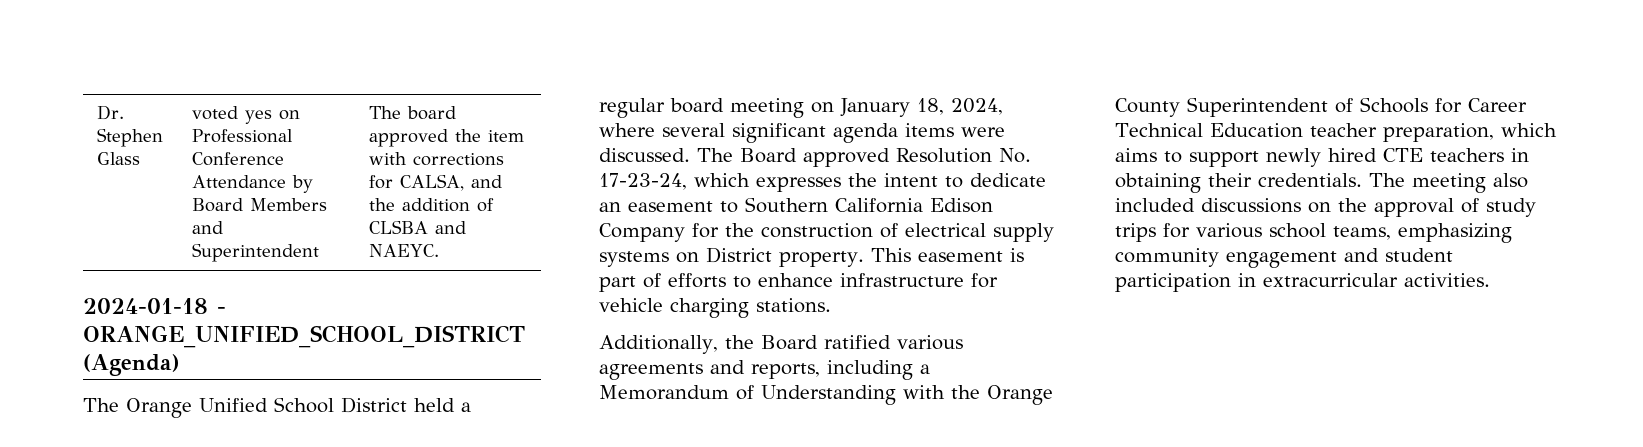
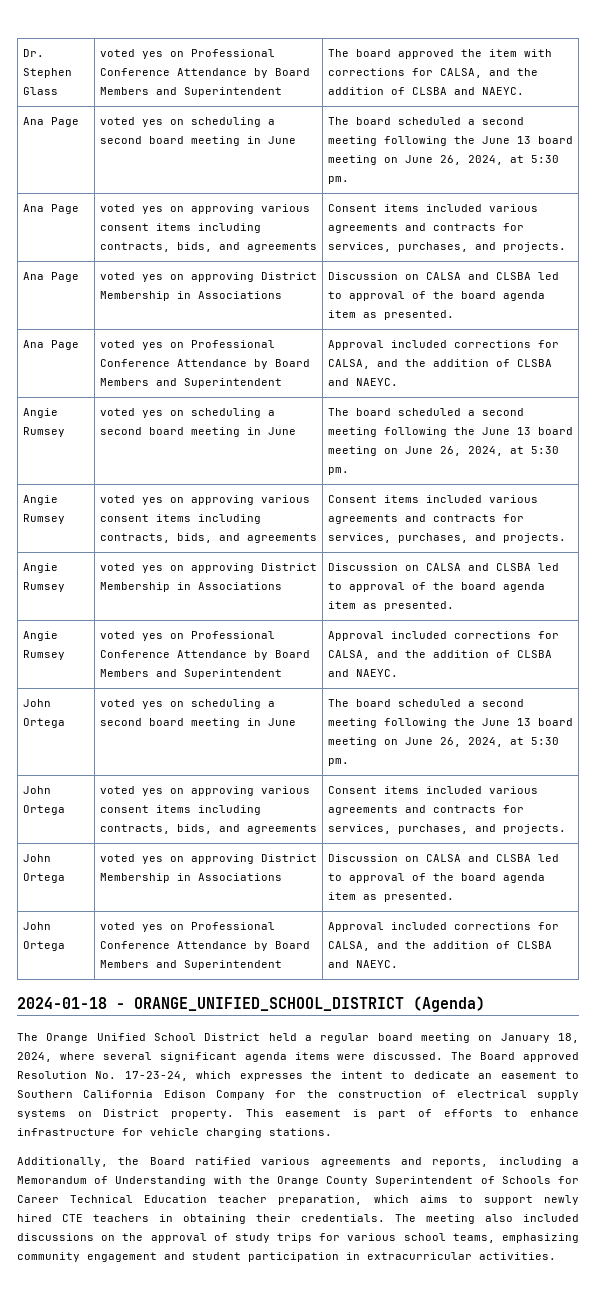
(440, 250) none -> [22,117,79,127] [99,117,275,127] [99,136,296,146] [327,117,524,125] [327,136,573,146] [327,155,559,165] [327,176,349,184] [22,204,79,214] [99,204,310,214] [99,223,261,233] [99,242,317,252] [327,204,538,212] [327,223,524,233] [327,242,566,252] [22,272,79,282] [99,272,317,282] [99,291,282,301] [327,272,559,280] [327,291,545,301] [327,310,454,320] [22,340,79,350] [99,340,275,350] [99,359,310,369] [99,378,282,388] [327,340,559,350] [327,359,552,369] [327,378,398,386] [22,408,58,418] [22,427,65,437] [99,408,275,418] [99,427,296,437] [327,408,524,416] [327,427,573,437] [327,446,559,456] [327,467,349,475] [22,495,58,505] [22,514,65,524] [99,495,310,505] [99,514,261,524] [99,533,317,543] [327,495,538,503] [327,514,524,524] [327,533,566,543] [22,563,58,573] [22,582,65,592] [99,563,317,573] [99,582,282,592] [327,563,559,571] [327,582,545,592] [327,601,454,611] [22,631,58,641] [22,650,65,660] [99,631,275,641] [99,650,310,660] [99,669,282,679] [327,631,559,641] [327,650,552,660] [327,669,398,677] [22,699,51,707] [22,718,65,728] [99,699,275,709] [99,718,296,728] [327,699,524,707] [327,718,573,728] [327,737,559,747] [327,758,349,766] [22,786,51,794] [22,805,65,815] [99,786,310,796] [99,805,261,815] [99,824,317,834] [327,786,538,794] [327,805,524,815] [327,824,566,834] [22,854,51,862] [22,873,65,883] [99,854,317,864] [99,873,282,883] [327,854,559,862] [327,873,545,883] [327,892,454,902] [22,922,51,930] [22,941,65,951] [99,922,275,932] [99,941,310,951] [99,960,282,970] [327,922,559,932] [327,941,552,951] [327,960,398,968] // Ana Page | voted yes on scheduling a second board meeting in June | The board scheduled a second meeting following the June 13 board meeting on June 26, 2024, at 5:30 pm. // Ana Page | voted yes on approving various consent items including contracts, bids, and agreements | Consent items included various agreements and contracts for services, purchases, and projects. // Ana Page | voted yes on approving District Membership in Associations | Discussion on CALSA and CLSBA led to approval of the board agenda item as presented. // Ana Page | voted yes on Professional Conference Attendance by Board Members and Superintendent | Approval included corrections for CALSA, and the addition of CLSBA and NAEYC. // Angie Rumsey | voted yes on scheduling a second board meeting in June | The board scheduled a second meeting following the June 13 board meeting on June 26, 2024, at 5:30 pm. // Angie Rumsey | voted yes on approving various consent items including contracts, bids, and agreements | Consent items included various agreements and contracts for services, purchases, and projects. // Angie Rumsey | voted yes on approving District Membership in Associations | Discussion on CALSA and CLSBA led to approval of the board agenda item as presented. // Angie Rumsey | voted yes on Professional Conference Attendance by Board Members and Superintendent | Approval included corrections for CALSA, and the addition of CLSBA and NAEYC. // John Ortega | voted yes on scheduling a second board meeting in June | The board scheduled a second meeting following the June 13 board meeting on June 26, 2024, at 5:30 pm. // John Ortega | voted yes on approving various consent items including contracts, bids, and agreements | Consent items included various agreements and contracts for services, purchases, and projects. // John Ortega | voted yes on approving District Membership in Associations | Discussion on CALSA and CLSBA led to approval of the board agenda item as presented. // John Ortega | voted yes on Professional Conference Attendance by Board Members and Superintendent | Approval included corrections for CALSA, and the addition of CLSBA and NAEYC.

